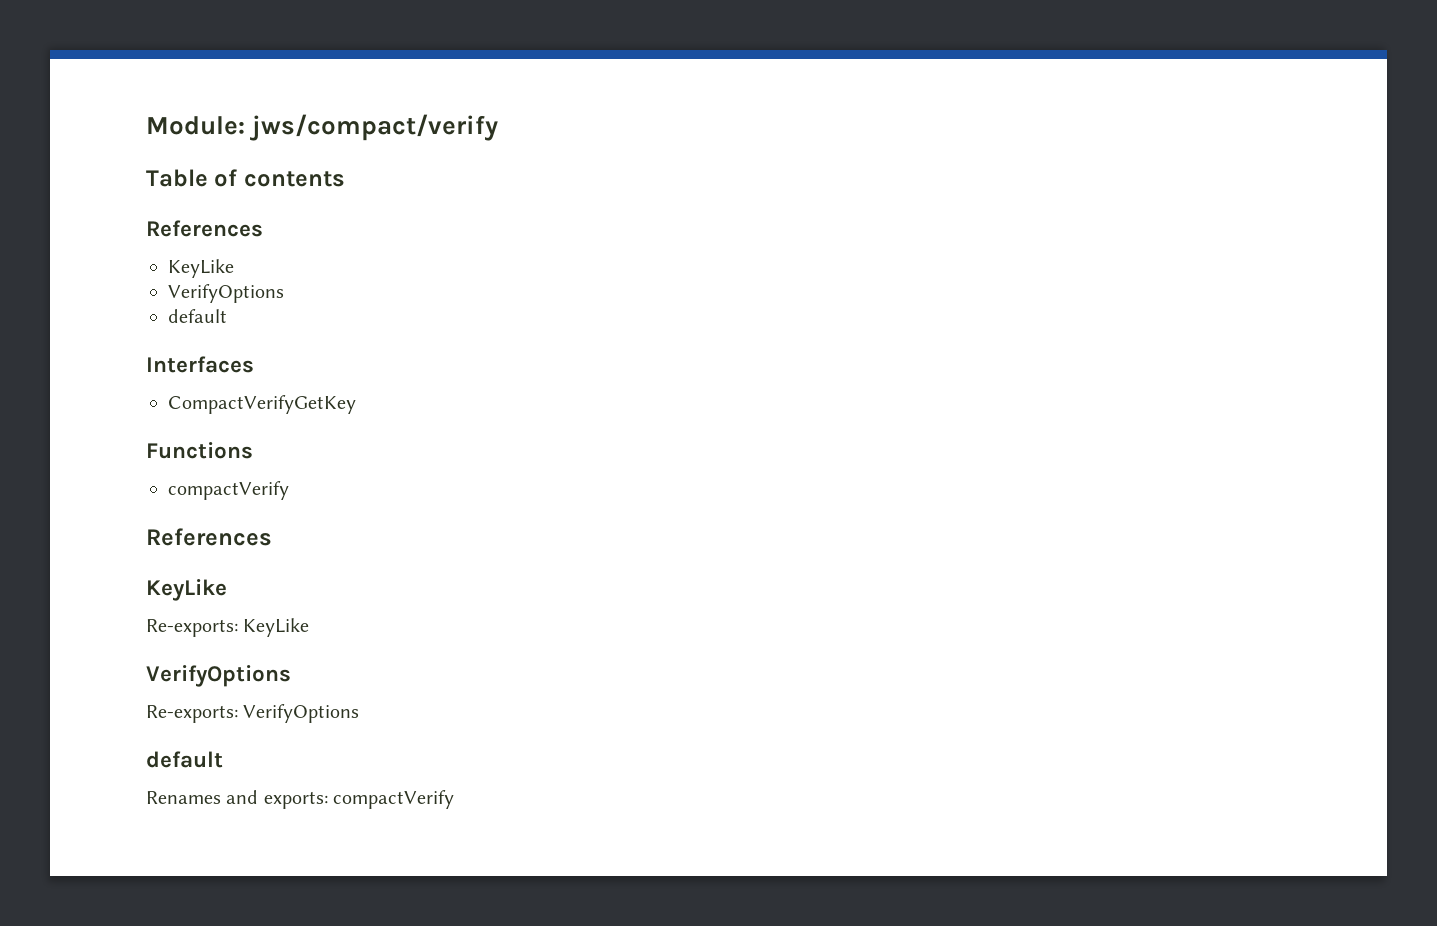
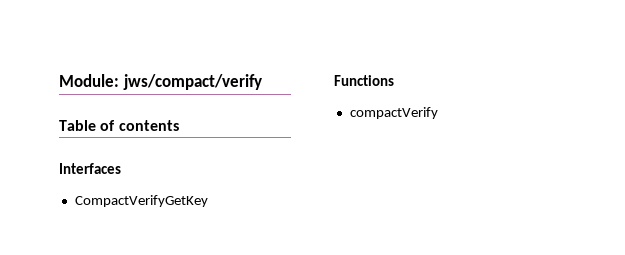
[146,220,263,237] [168,259,234,278] [168,284,284,303] [168,309,227,323] // References // KeyLike // VerifyOptions // default -> (179, 125) none
[146,528,272,546] [146,579,227,601] [146,618,310,637] [146,665,291,687] [146,704,360,723] [146,751,223,768] [146,790,455,809] // References // KeyLike // Re-exports: KeyLike // VerifyOptions // Re-exports: VerifyOptions // default // Renames and exports: compactVerify -> (438, 113) none

